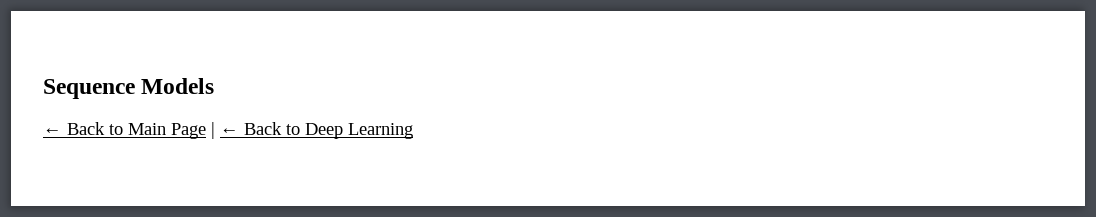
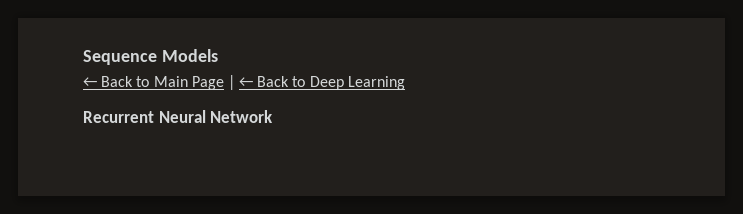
(413, 131) none -> [83,110,274,123] // Recurrent Neural Network

